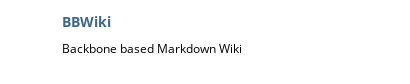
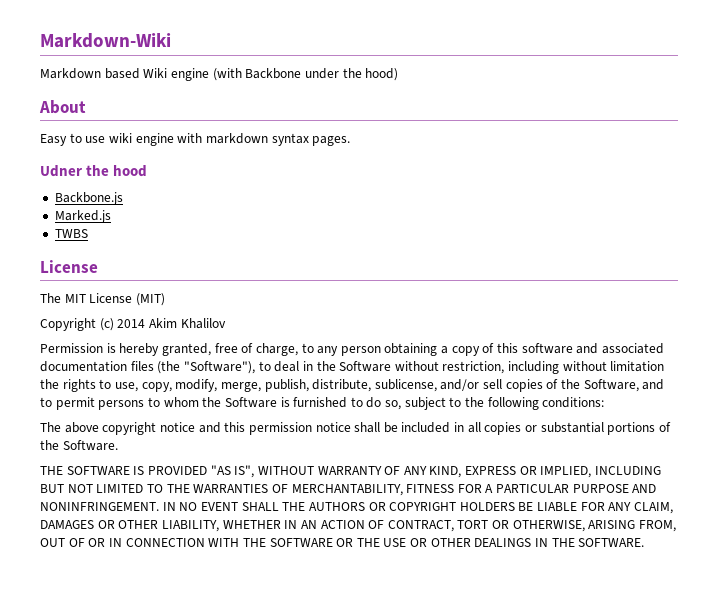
[62,16,111,27] [62,44,243,53] BBWiki // Backbone based Markdown Wiki -> [40,33,171,48] [40,68,399,81] [39,100,86,114] [40,133,351,146] [40,165,148,177] [54,192,123,205] [54,210,111,223] [54,229,88,238] [40,260,98,273] [40,293,165,306] [40,318,226,331] [40,343,664,356] [40,361,665,374] [40,379,665,392] [40,397,605,410] [40,422,671,435] [40,440,118,451] [40,465,662,478] [40,484,657,496] [40,502,674,514] [40,520,677,532] [40,538,645,547] Markdown-Wiki // Markdown based Wiki engine (with Backbone under the hood) // About // Easy to use wiki engine with markdown syntax pages. // Udner the hood // Backbone.js // Marked.js // TWBS // License // The MIT License (MIT) // Copyright (c) 2014 Akim Khalilov // Permission is hereby granted, free of charge, to any person obtaining a copy of this software and associated documentation files (the "Software"), to deal in the Software without restriction, including without limitation the rights to use, copy, modify, merge, publish, distribute, sublicense, and/or sell copies of the Software, and to permit persons to whom the Software is furnished to do so, subject to the following conditions: // The above copyright notice and this permission notice shall be included in all copies or substantial portions of the Software. // THE SOFTWARE IS PROVIDED "AS IS", WITHOUT WARRANTY OF ANY KIND, EXPRESS OR IMPLIED, INCLUDING BUT NOT LIMITED TO THE WARRANTIES OF MERCHANTABILITY, FITNESS FOR A PARTICULAR PURPOSE AND NONINFRINGEMENT. IN NO EVENT SHALL THE AUTHORS OR COPYRIGHT HOLDERS BE LIABLE FOR ANY CLAIM, DAMAGES OR OTHER LIABILITY, WHETHER IN AN ACTION OF CONTRACT, TORT OR OTHERWISE, ARISING FROM, OUT OF OR IN CONNECTION WITH THE SOFTWARE OR THE USE OR OTHER DEALINGS IN THE SOFTWARE.

